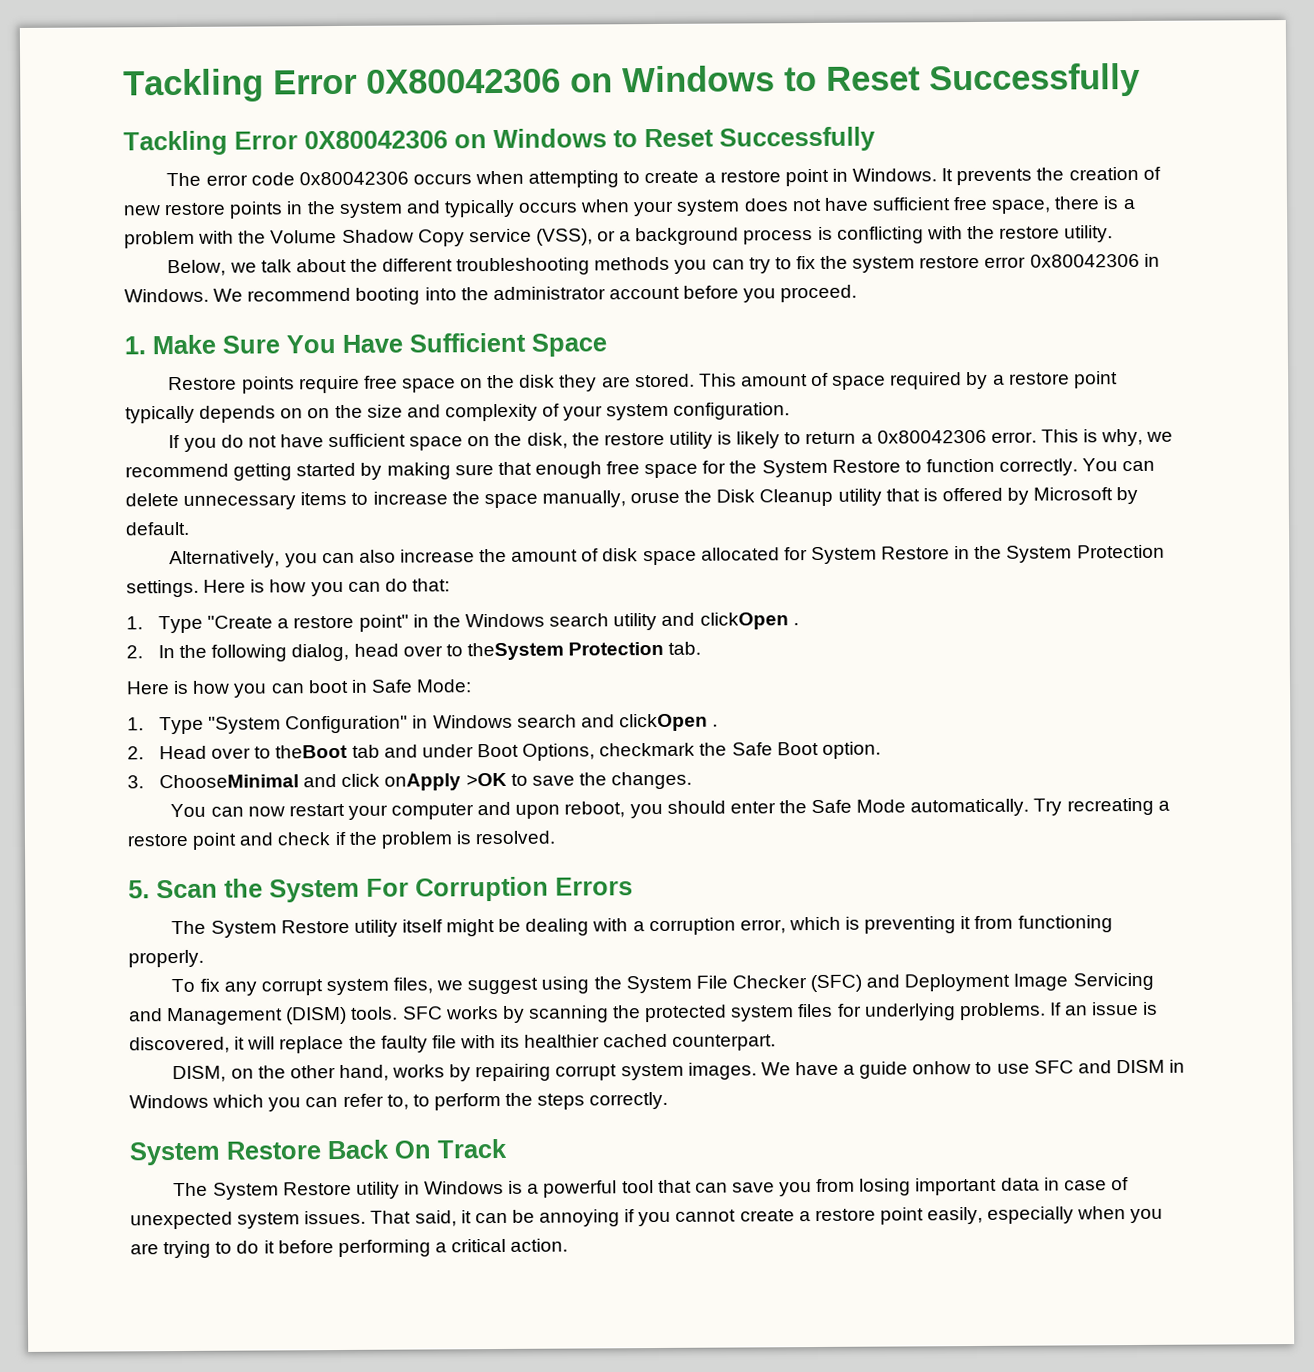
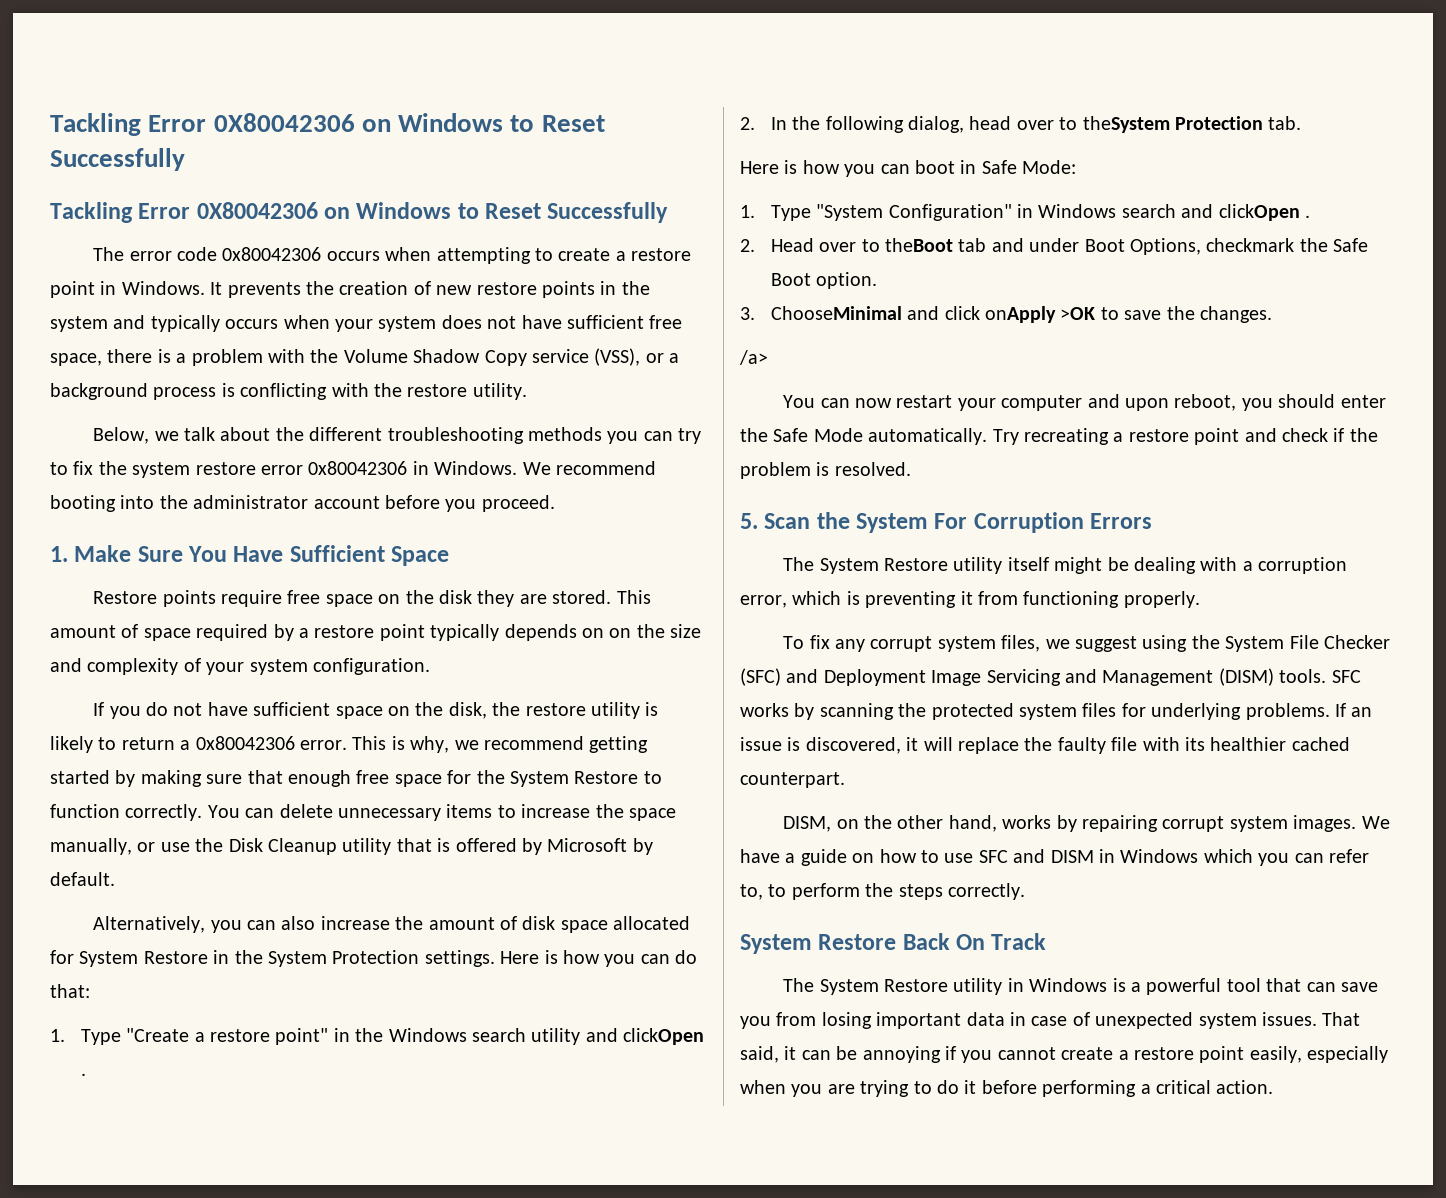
[630,491,681,504] oruse -> [137,842,190,852] or use
(693, 780) none -> [739,350,768,365] // /a>
[912,1061,972,1075] onhow -> [852,849,917,863] on how

